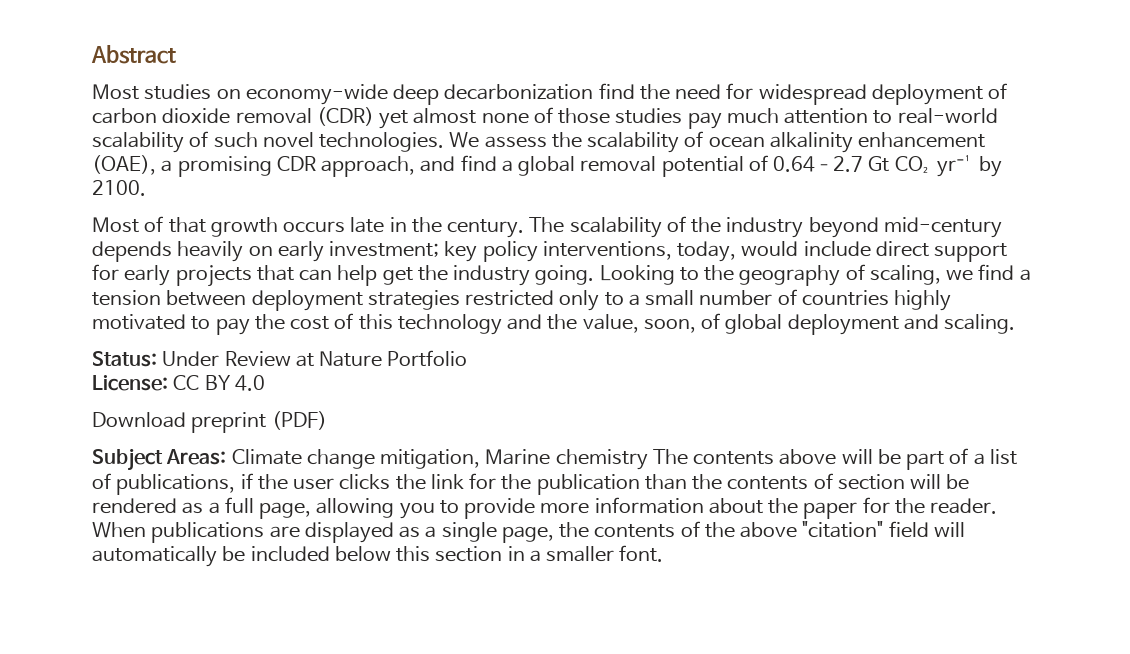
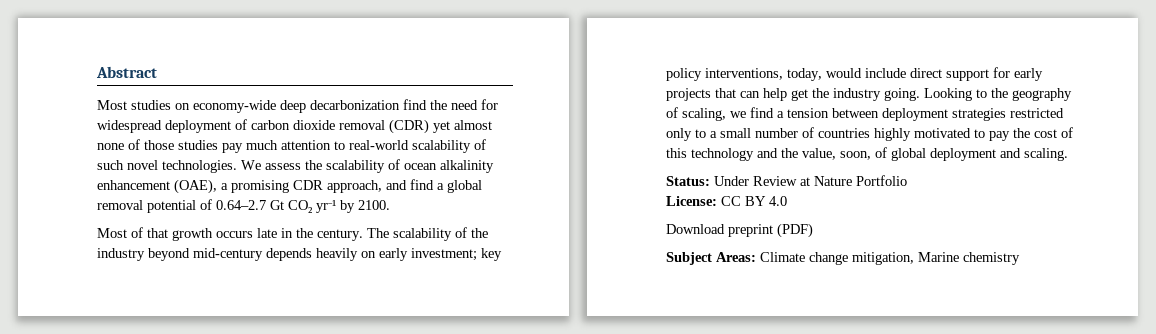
[652,448,1017,470] [92,473,970,495] [92,497,998,519] [92,521,965,543] [92,545,664,567] The contents above will be part of a list of publications, if the user clicks the link for the publication than the contents of section will be rendered as a full page, allowing you to provide more information about the paper for the reader. When publications are displayed as a single page, the contents of the above "citation" field will automatically be included below this section in a smaller font. -> (1020, 258) none

